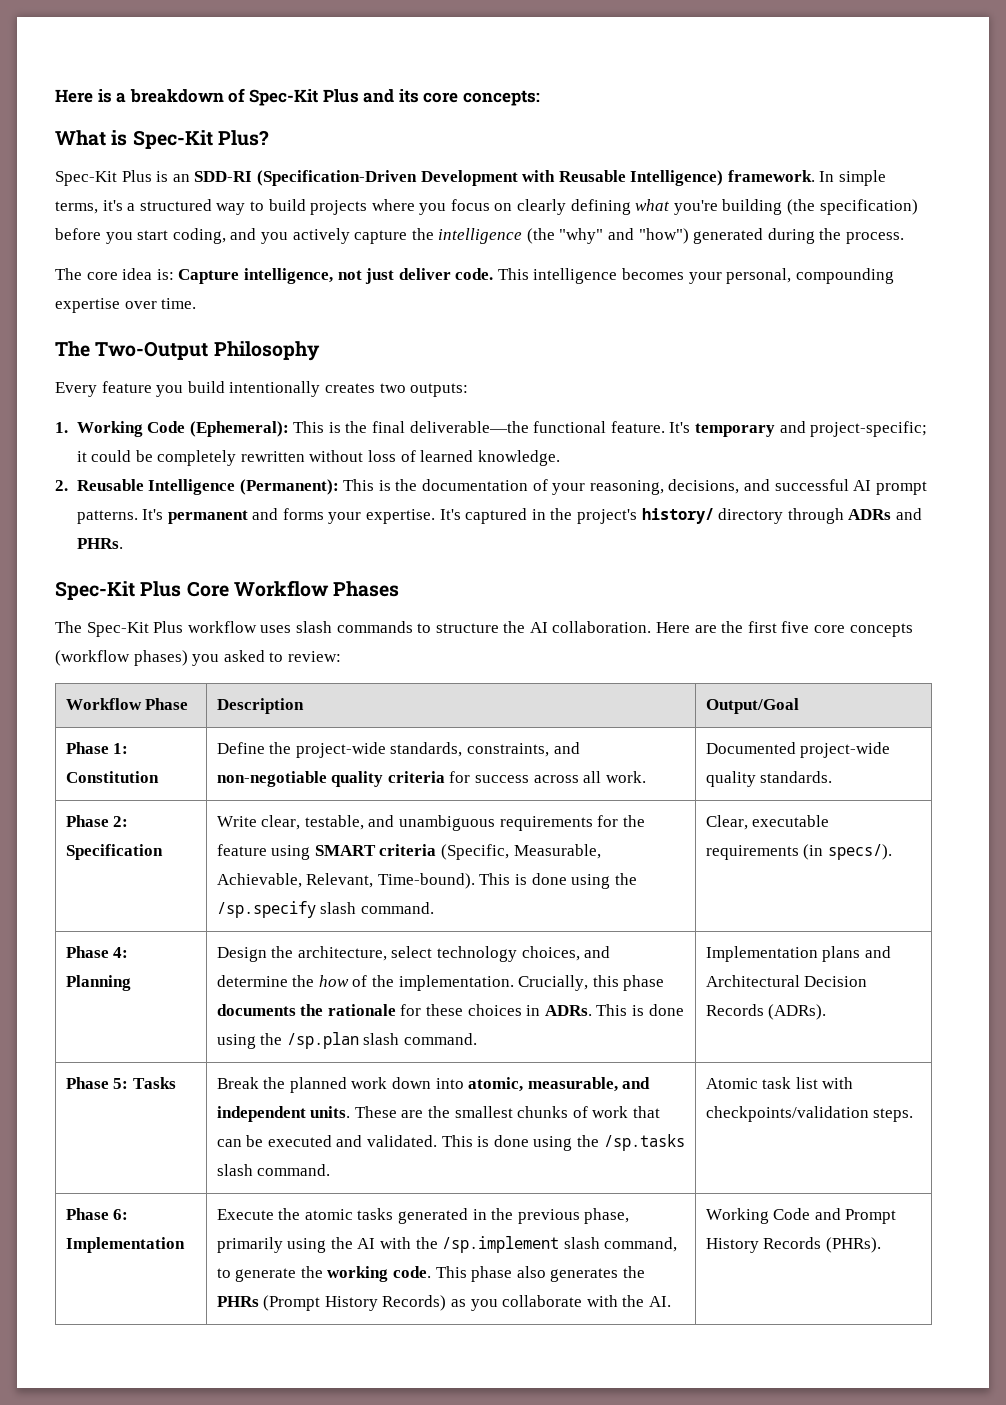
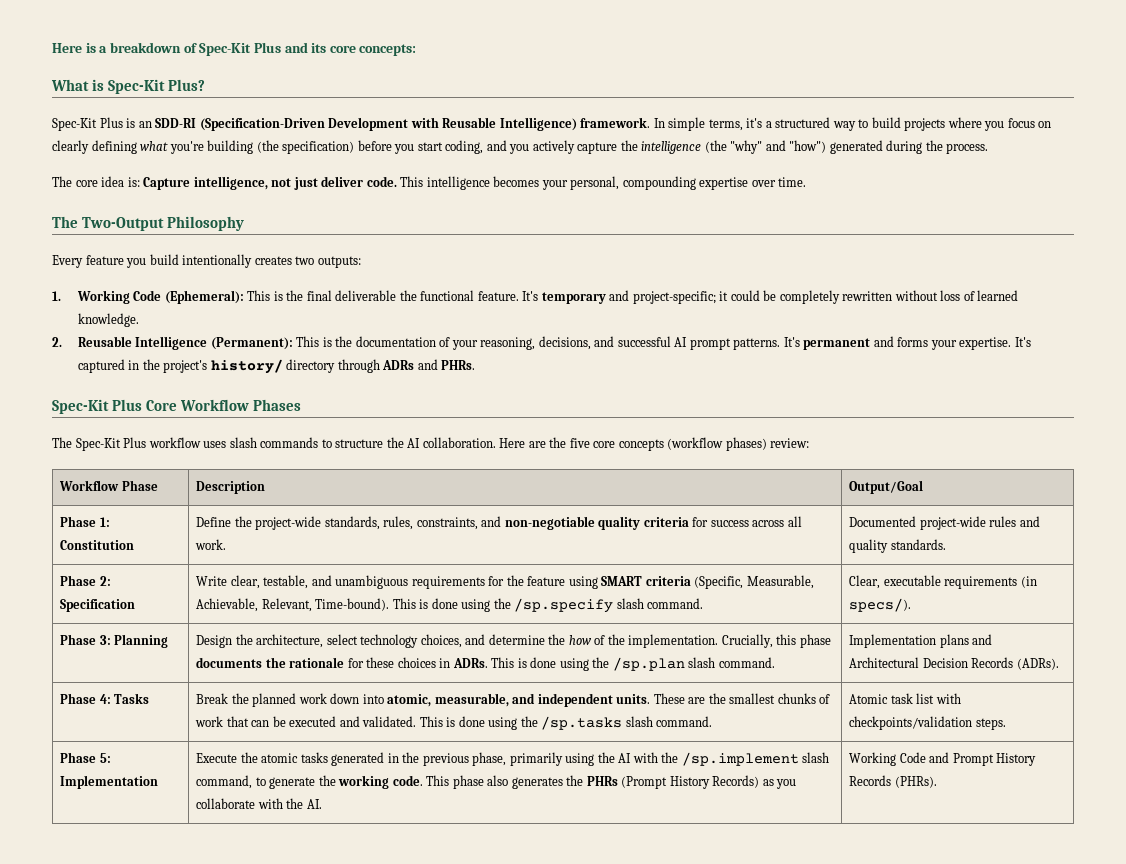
[409,421,529,433] deliverable—the -> [335,290,417,301] deliverable the
[747,621,777,633] first -> (567, 442) none
[192,650,284,666] you asked to -> (767, 444) none
(463, 749) none -> [383,516,414,530] rules,
(891, 750) none -> [989,516,1040,527] rules and
[113,947,129,958] 4: -> [99,635,111,645] 3:
[113,1078,129,1089] 5: -> [99,694,111,704] 4:
[113,1209,129,1220] 6: -> [99,753,111,763] 5:

